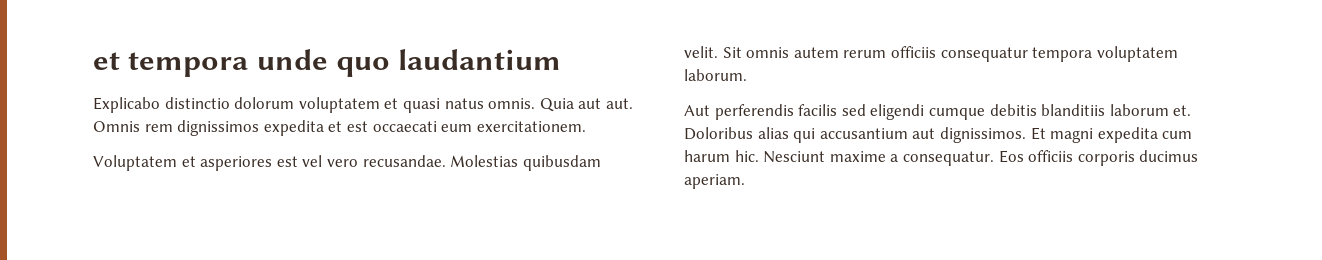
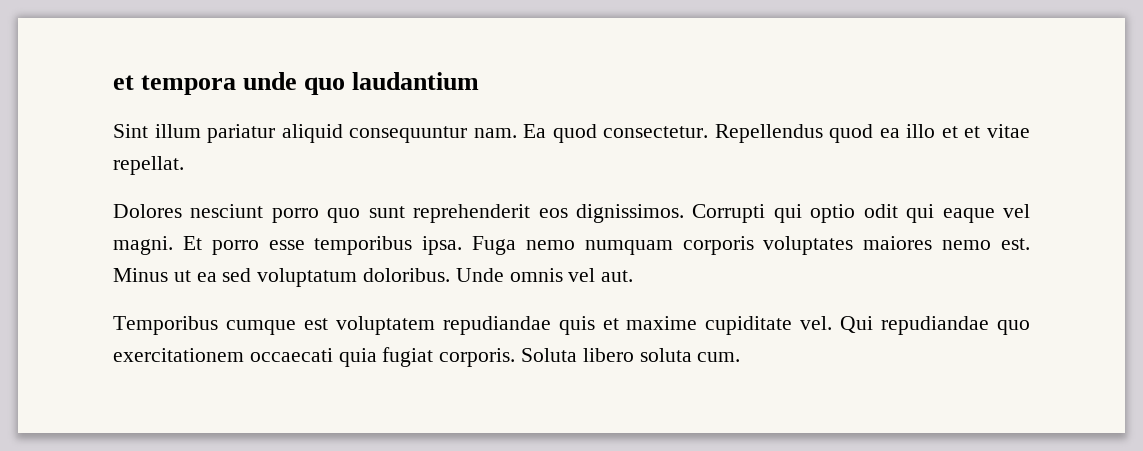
[93,97,633,113] [93,120,586,136] [93,155,601,171] [684,46,1178,62] [684,69,747,81] [684,104,1192,120] [684,127,1193,143] [684,150,1199,166] [684,174,745,189] Explicabo distinctio dolorum voluptatem et quasi natus omnis. Quia aut aut. Omnis rem dignissimos expedita et est occaecati eum exercitationem. // Voluptatem et asperiores est vel vero recusandae. Molestias quibusdam velit. Sit omnis autem rerum officiis consequatur tempora voluptatem laborum. // Aut perferendis facilis sed eligendi cumque debitis blanditiis laborum et. Doloribus alias qui accusantium aut dignissimos. Et magni expedita cum harum hic. Nesciunt maxime a consequatur. Eos officiis corporis ducimus aperiam. -> [113,124,1030,143] [113,156,184,175] [113,204,1031,223] [113,236,1030,255] [113,268,634,287] [113,316,1030,335] [113,347,741,367] Sint illum pariatur aliquid consequuntur nam. Ea quod consectetur. Repellendus quod ea illo et et vitae repellat. // Dolores nesciunt porro quo sunt reprehenderit eos dignissimos. Corrupti qui optio odit qui eaque vel magni. Et porro esse temporibus ipsa. Fuga nemo numquam corporis voluptates maiores nemo est. Minus ut ea sed voluptatum doloribus. Unde omnis vel aut. // Temporibus cumque est voluptatem repudiandae quis et maxime cupiditate vel. Qui repudiandae quo exercitationem occaecati quia fugiat corporis. Soluta libero soluta cum.

